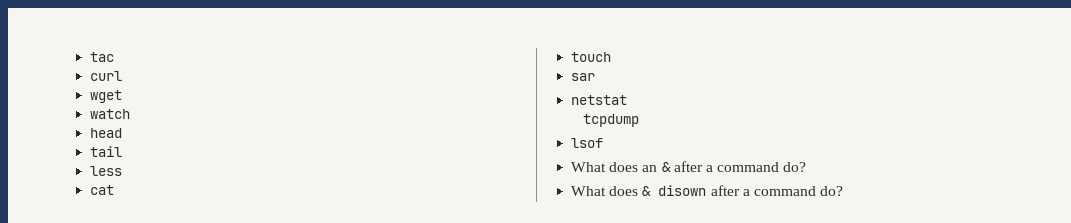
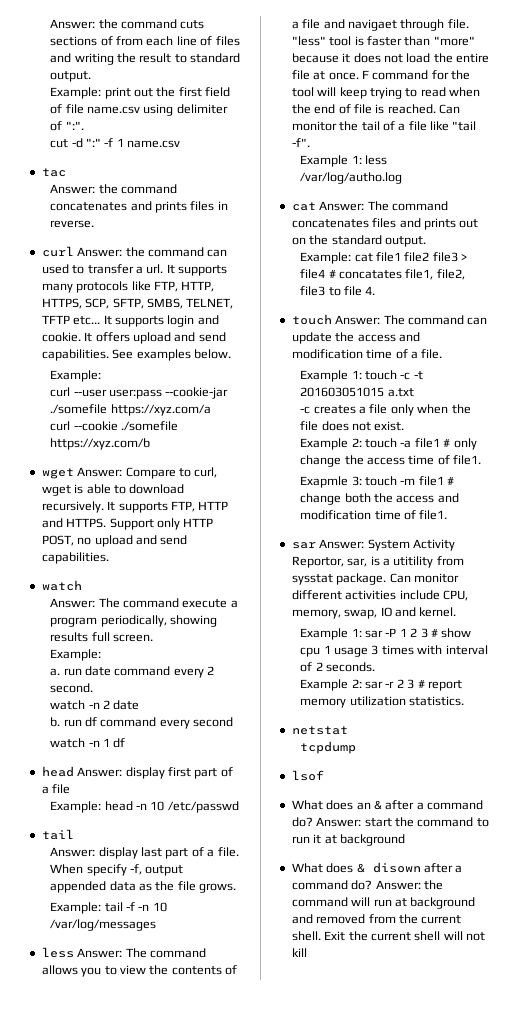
[90,52,115,62] [90,71,123,81] [90,90,123,103] [90,109,131,119] [90,128,123,138] [90,146,123,157] [90,166,123,176] [90,185,115,195] [571,52,612,62] [571,73,596,81] tac // curl // wget // watch // head // tail // less // cat // touch // sar -> [50,19,205,29] [50,36,240,46] [50,53,241,65] [50,71,92,82] [50,87,231,99] [50,104,228,116] [50,121,84,131] [50,138,181,148] [41,168,66,177] [50,184,178,194] [50,201,228,213] [50,220,95,228] [41,246,228,257] [41,264,227,276] [41,281,215,293] [41,298,234,309] [41,315,219,327] [41,332,226,344] [41,349,231,361] [50,370,102,382] [50,387,229,399] [50,404,211,416] [50,421,179,431] [50,438,151,450] [41,467,218,479] [41,484,185,496] [41,501,229,513] [41,518,214,530] [41,535,188,547] [41,552,109,564] [41,580,82,591] [50,598,238,608] [50,615,218,627] [50,632,154,642] [50,649,102,661] [50,666,215,678] [50,683,94,693] [50,700,140,710] [50,717,234,729] [50,738,126,748] [41,766,233,779] [41,784,71,794] [50,801,239,813] [41,829,74,840] [50,847,239,859] [50,864,184,876] [50,881,237,893] [50,902,167,914] [50,919,157,931] [41,947,206,958] [41,965,237,977] [291,19,469,31] [291,36,475,46] [291,53,489,63] [291,70,470,80] [291,87,480,99] [291,104,460,114] [291,121,477,131] [291,138,310,147] [300,155,388,167] [300,172,403,184] [291,201,448,211] [291,218,479,230] [291,235,426,247] [300,252,468,264] [300,269,465,280] [300,286,376,296] [291,314,488,325] [291,332,420,344] [291,349,443,359] [300,370,423,382] [300,387,414,397] [300,404,471,416] [300,421,405,431] [300,438,477,450] [300,455,482,467] [300,476,455,488] [300,493,459,505] [300,510,448,520] [291,539,455,551] [291,556,464,568] [291,573,459,585] [291,590,468,601] [291,607,457,619] [300,628,472,640] [300,645,488,657] [300,662,376,672] [300,679,462,691] [300,696,465,708] Answer: the command cuts sections of from each line of files and writing the result to standard output. // Example: print out the first field of file name.csv using delimiter of ":". // cut -d ":" -f 1 name.csv // tac // Answer: the command concatenates and prints files in reverse. // curl Answer: the command can used to transfer a url. It supports many protocols like FTP, HTTP, HTTPS, SCP, SFTP, SMBS, TELNET, TFTP etc... It supports login and cookie. It offers upload and send capabilities. See examples below. // Example: // curl --user user:pass --cookie-jar ./somefile https://xyz.com/a // curl --cookie ./somefile https://xyz.com/b // wget Answer: Compare to curl, wget is able to download recursively. It supports FTP, HTTP and HTTPS. Support only HTTP POST, no upload and send capabilities. // watch // Answer: The command execute a program periodically, showing results full screen. // Example: // a. run date command every 2 second. // watch -n 2 date // b. run df command every second // watch -n 1 df // head Answer: display first part of a file // Example: head -n 10 /etc/passwd // tail // Answer: display last part of a file. When specify -f, output appended data as the file grows. // Example: tail -f -n 10 /var/log/messages // less Answer: The command allows you to view the contents of a file and navigaet through file. "less" tool is faster than "more" because it does not load the entire file at once. F command for the tool will keep trying to read when the end of file is reached. Can monitor the tail of a file like "tail -f". // Example 1: less /var/log/autho.log // cat Answer: The command concatenates files and prints out on the standard output. // Example: cat file1 file2 file3 > file4 # concatates file1, file2, file3 to file 4. // touch Answer: The command can update the access and modification time of a file. // Example 1: touch -c -t 201603051015 a.txt // -c creates a file only when the file does not exist. // Example 2: touch -a file1 # only change the access time of file1. // Exapmle 3: touch -m file1 # change both the access and modification time of file1. // sar Answer: System Activity Reportor, sar, is a utitility from sysstat package. Can monitor different activities include CPU, memory, swap, IO and kernel. // Example 1: sar -P 1 2 3 # show cpu 1 usage 3 times with interval of 2 seconds. // Example 2: sar -r 2 3 # report memory utilization statistics.
(807, 167) none -> [316,817,489,827] [291,834,405,846] Answer: start the command to run it at background
(844, 191) none -> [375,880,443,890] [291,897,476,909] [291,914,462,924] [291,931,485,941] [291,948,307,957] Answer: the command will run at background and removed from the current shell. Exit the current shell will not kill

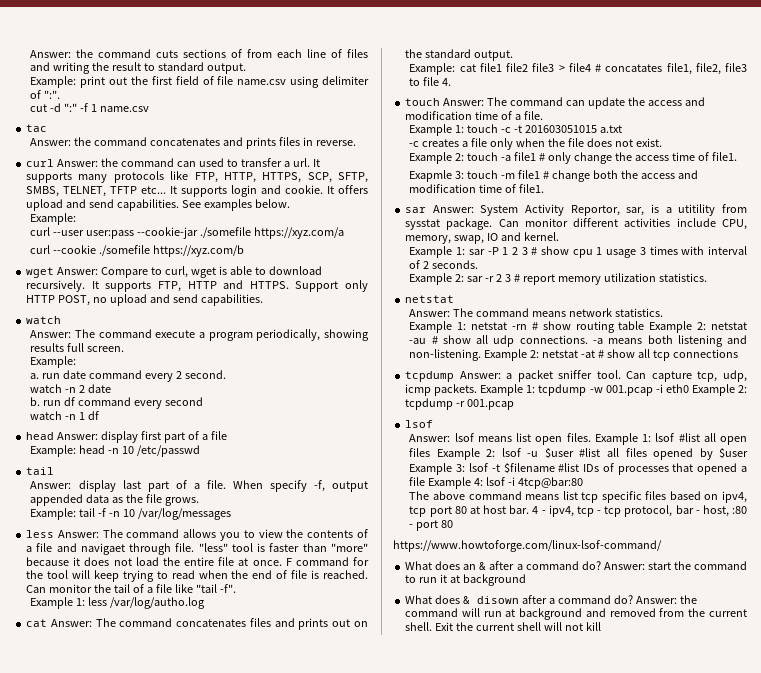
[300,741,357,754] [291,770,324,781] tcpdump // lsof -> [409,308,664,317] [409,321,747,333] [409,335,747,347] [409,349,739,361] [405,370,747,382] [405,384,747,396] [405,398,515,410] [405,420,434,428] [409,433,747,445] [409,447,748,460] [409,462,747,475] [409,477,584,489] [409,491,747,503] [409,505,747,517] [409,520,454,531] [393,540,662,552] Answer: The command means network statistics. // Example 1: netstat -rn # show routing table Example 2: netstat -au # show all udp connections. -a means both listening and non-listening. Example 2: netstat -at # show all tcp connections // tcpdump Answer: a packet sniffer tool. Can capture tcp, udp, icmp packets. Example 1: tcpdump -w 001.pcap -i eth0 Example 2: tcpdump -r 001.pcap // lsof // Answer: lsof means list open files. Example 1: lsof #list all open files Example 2: lsof -u $user #list all files opened by $user Example 3: lsof -t $filename #list IDs of processes that opened a file Example 4: lsof -i 4tcp@bar:80 // The above command means list tcp specific files based on ipv4, tcp port 80 at host bar. 4 - ipv4, tcp - tcp protocol, bar - host, :80 - port 80 // https://www.howtoforge.com/linux-lsof-command/

